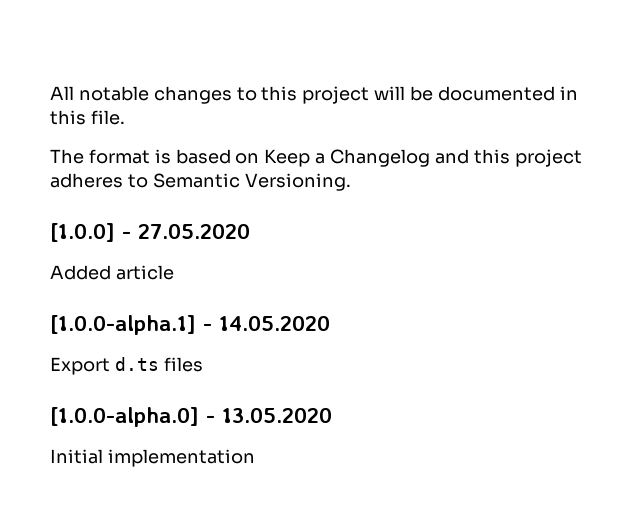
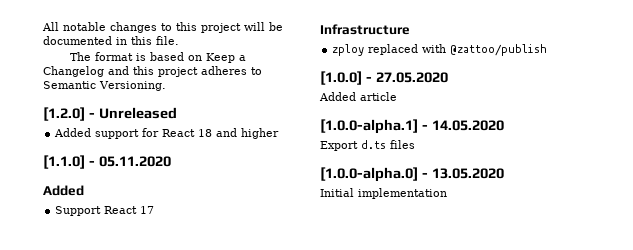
(351, 182) none -> [43,107,177,121] [54,128,280,139] [43,155,171,169] [43,185,84,196] [55,206,155,216] [320,24,410,35] [332,44,548,56] // [1.2.0] - Unreleased // Added support for React 18 and higher // [1.1.0] - 05.11.2020 // Added // Support React 17 // Infrastructure // zploy replaced with @zattoo/publish

